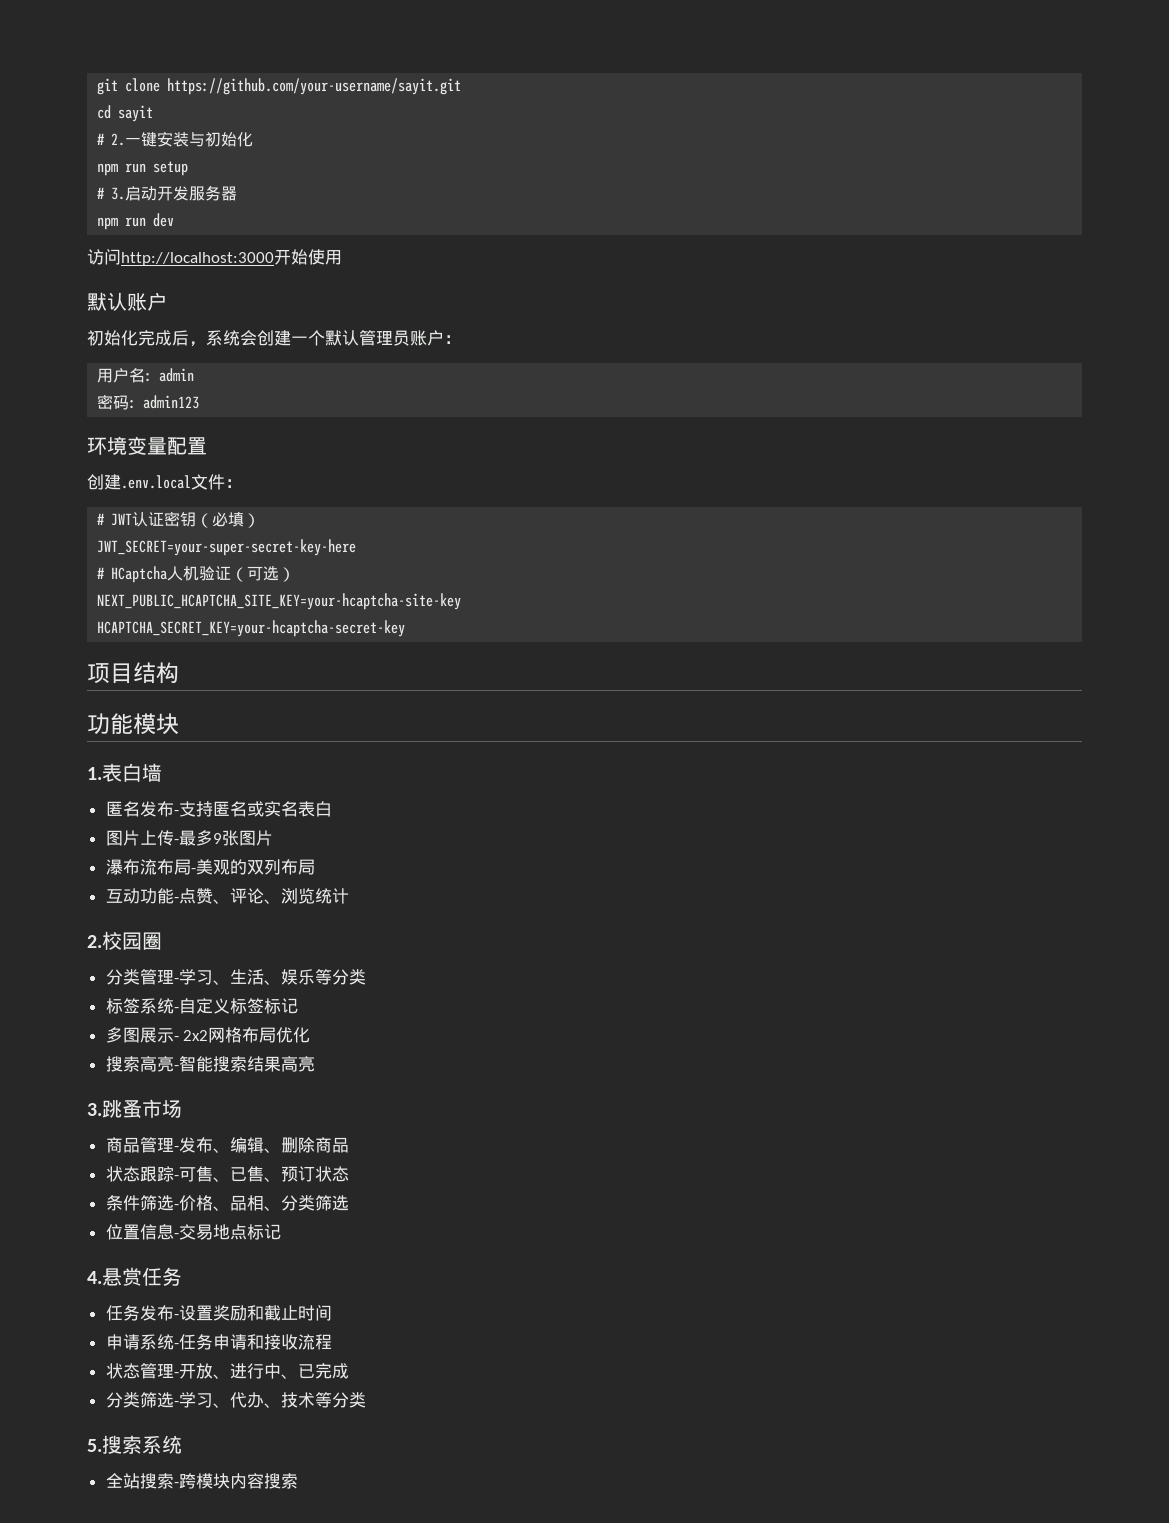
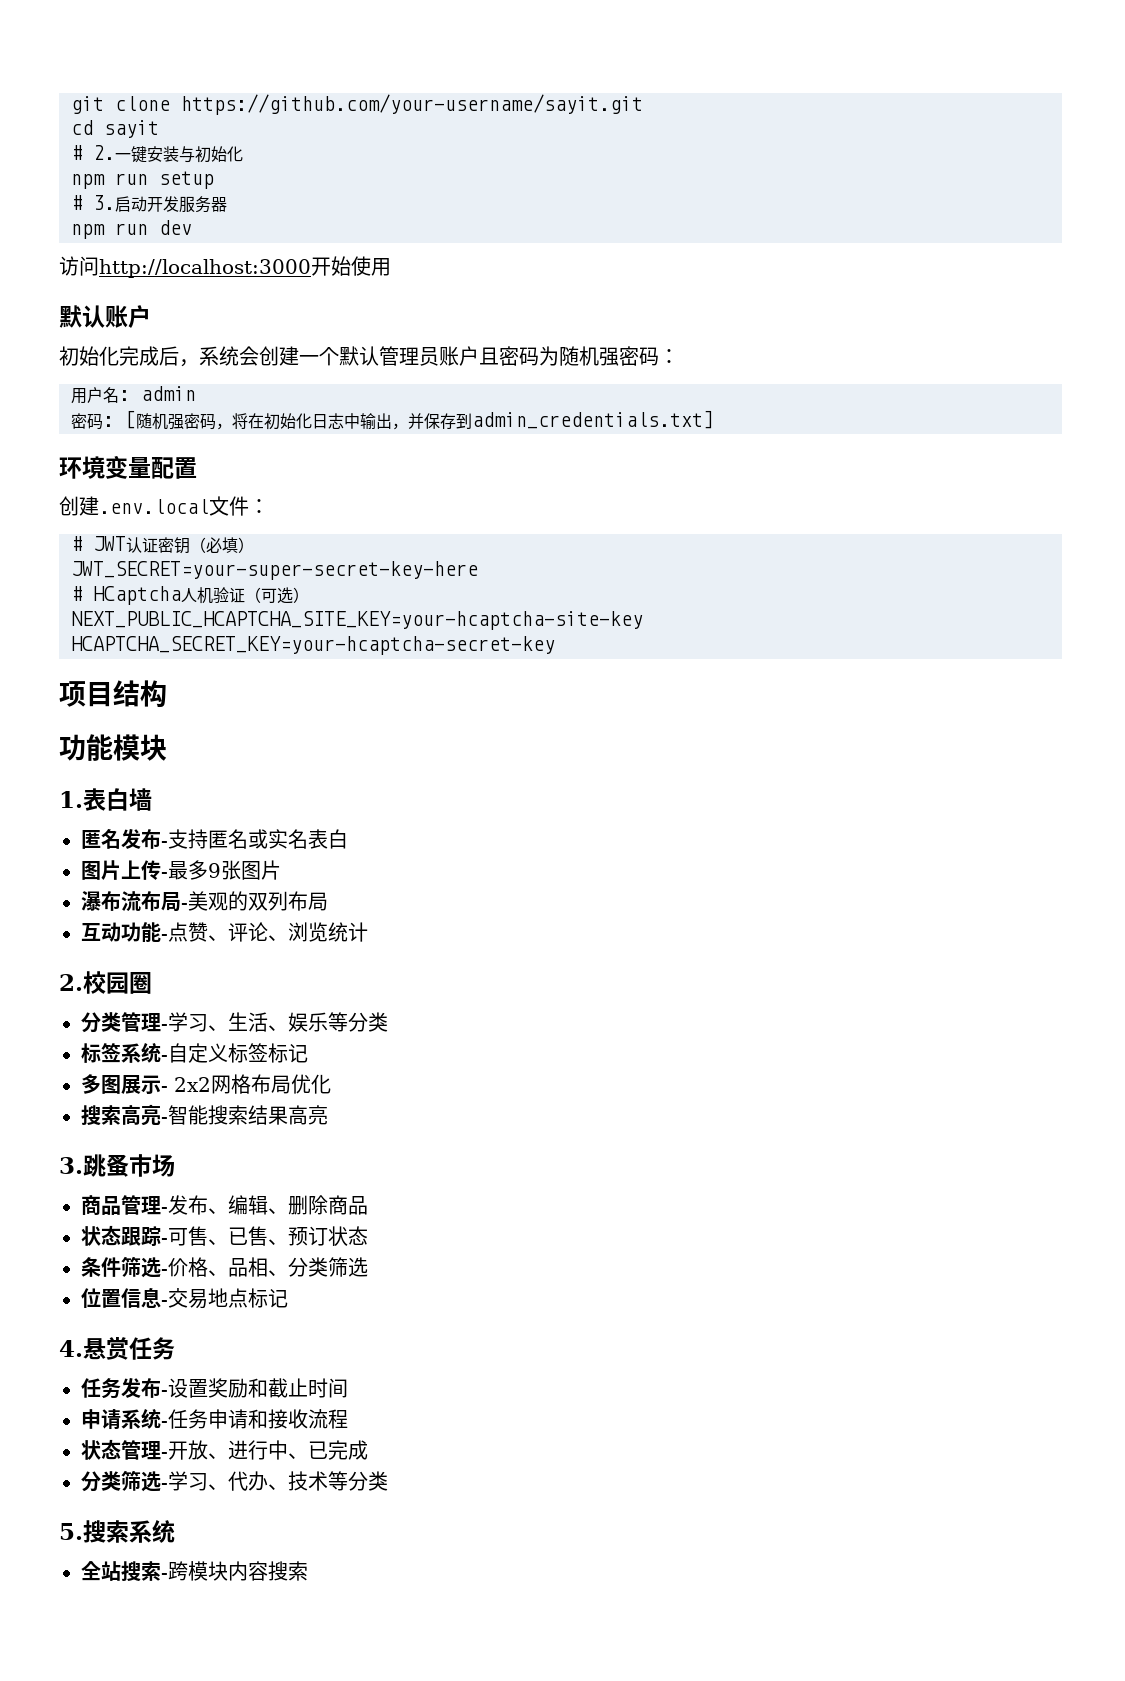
(444, 338) none -> [479,346,659,366] 且密码为随机强密码
[143,395,200,409] admin123 -> [125,410,714,430] [随机强密码，将在初始化日志中输出，并保存到admin_credentials.txt]

